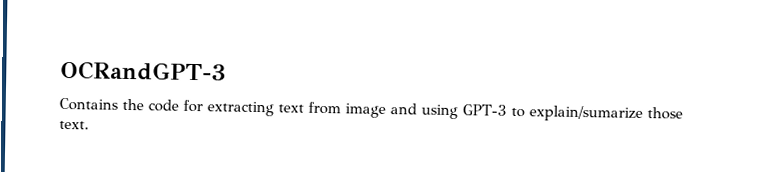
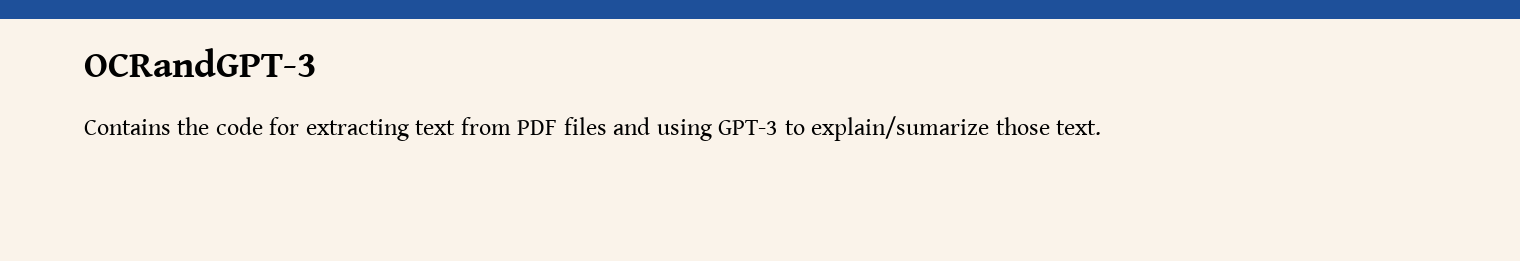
[345,103,386,118] image -> [517,117,607,135] PDF files

